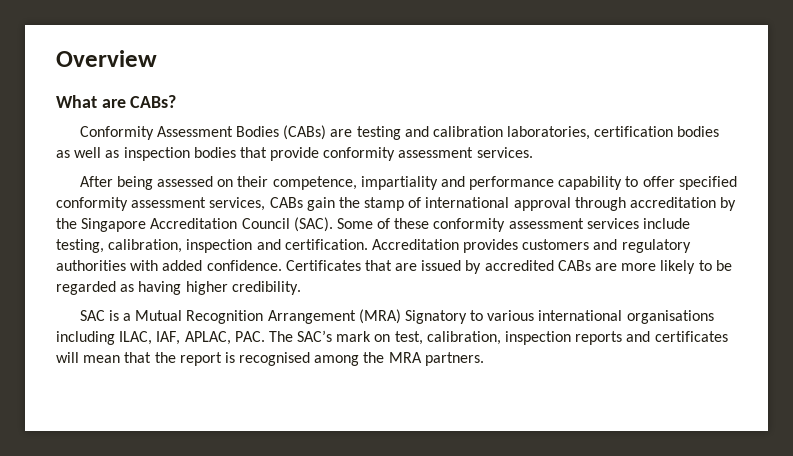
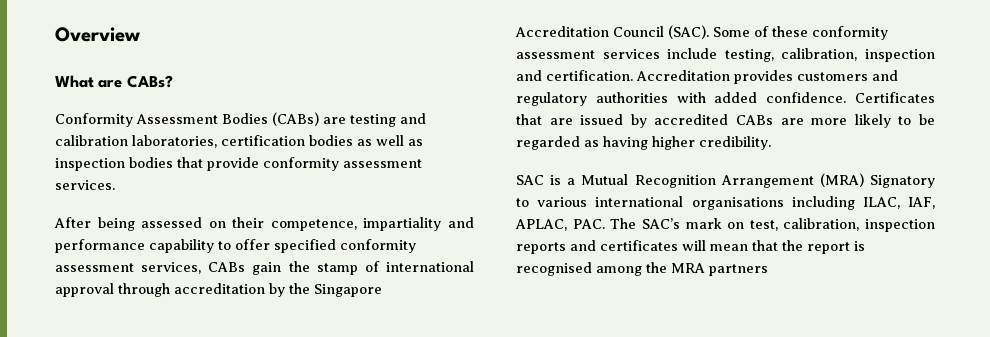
[424,352,484,366] partners. -> [709,264,768,276] partners

